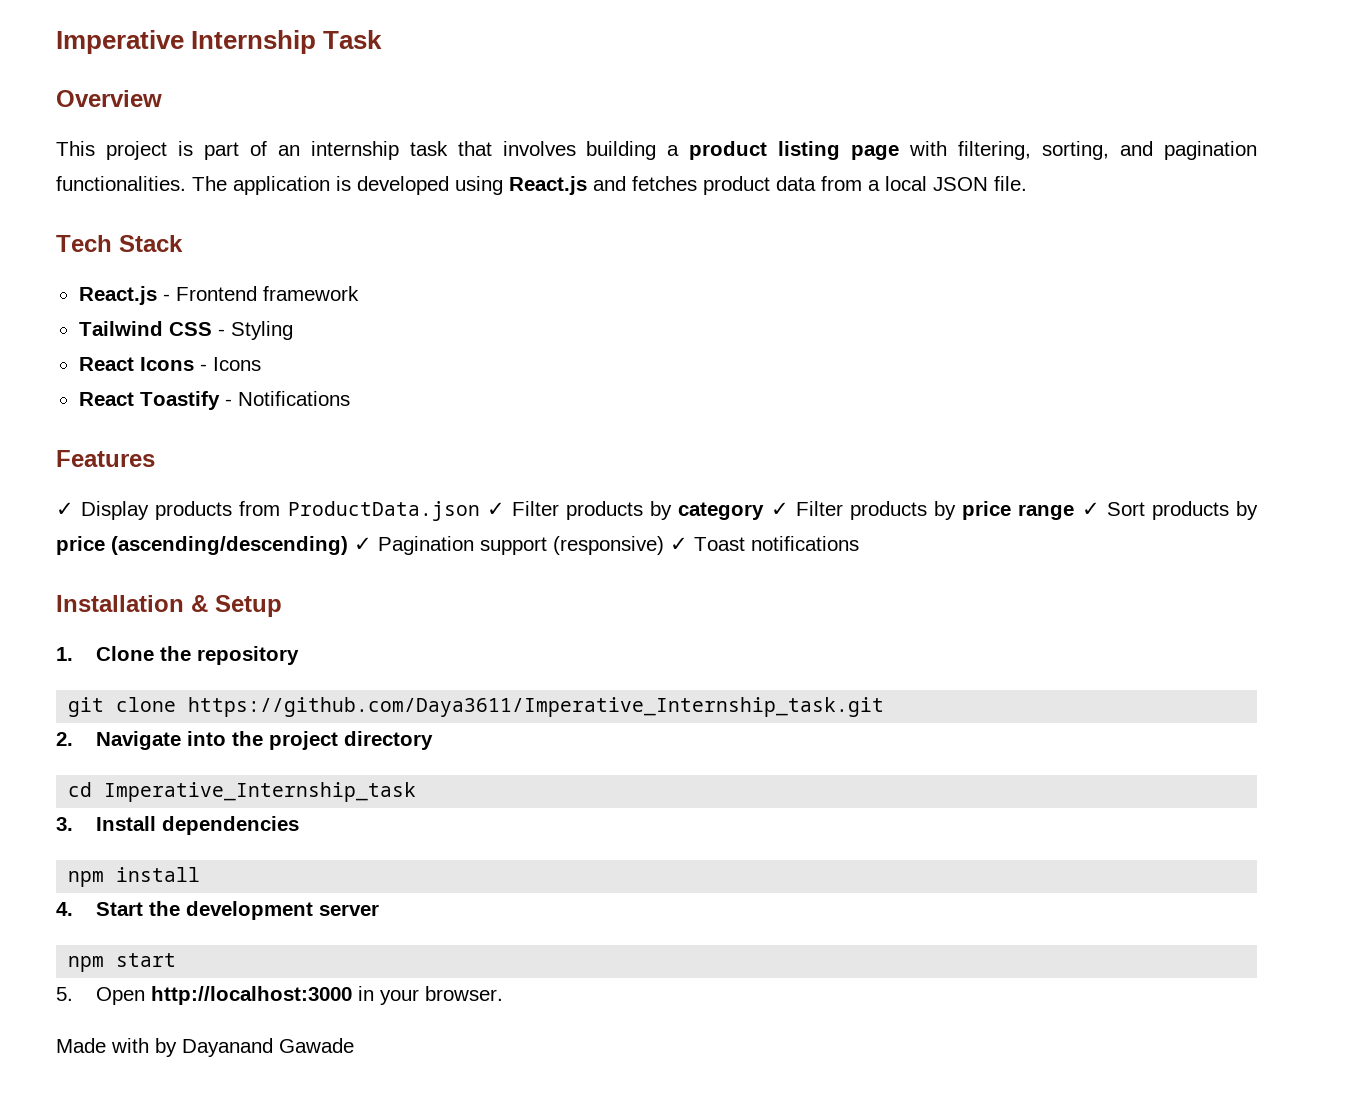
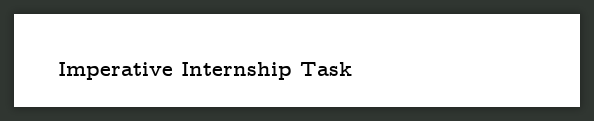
[56,90,162,107] [56,141,1257,160] [56,176,1027,195] [56,235,183,252] [78,286,359,305] [78,321,293,340] [78,357,261,371] [78,391,350,410] [56,450,155,467] [56,501,1258,521] [56,536,859,555] [56,595,282,617] [56,646,299,665] [68,697,885,717] [56,731,433,750] [68,782,417,802] [56,816,299,835] [68,867,201,887] [56,901,379,920] [68,953,177,972] [56,986,503,1005] [56,1038,354,1057] // Overview // This project is part of an internship task that involves building a product listing page with filtering, sorting, and pagination functionalities. The application is developed using React.js and fetches product data from a local JSON file. // Tech Stack // React.js - Frontend framework // Tailwind CSS - Styling // React Icons - Icons // React Toastify - Notifications // Features // ✓ Display products from ProductData.json ✓ Filter products by category ✓ Filter products by price range ✓ Sort products by price (ascending/descending) ✓ Pagination support (responsive) ✓ Toast notifications // Installation & Setup // 1. Clone the repository // git clone https://github.com/Daya3611/Imperative_Internship_task.git // 2. Navigate into the project directory // cd Imperative_Internship_task // 3. Install dependencies // npm install // 4. Start the development server // npm start // 5. Open http://localhost:3000 in your browser. // Made with by Dayanand Gawade -> (352, 69) none

